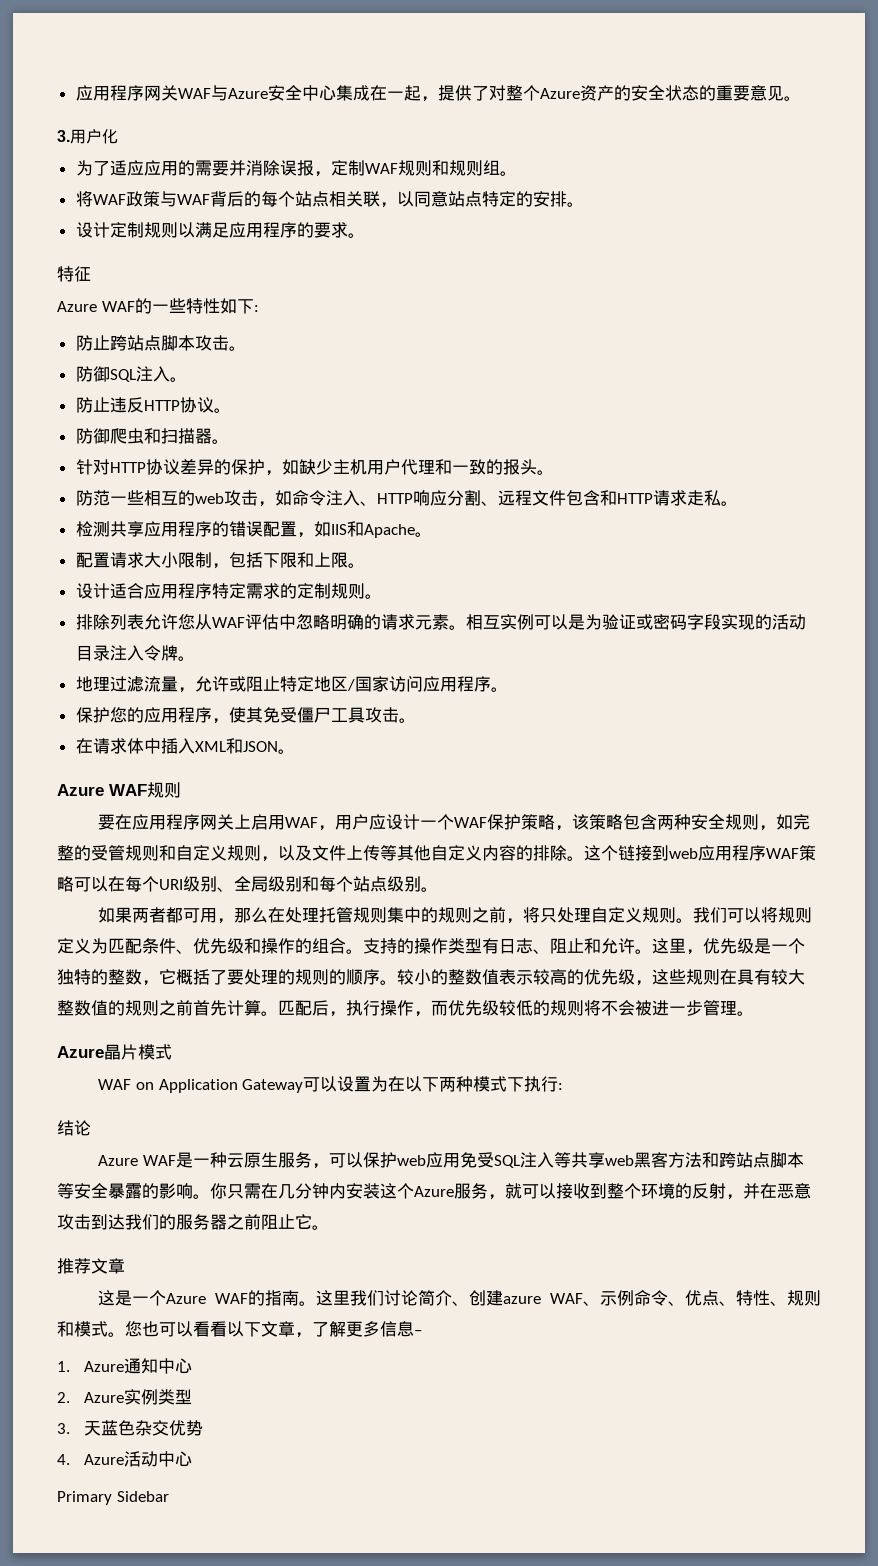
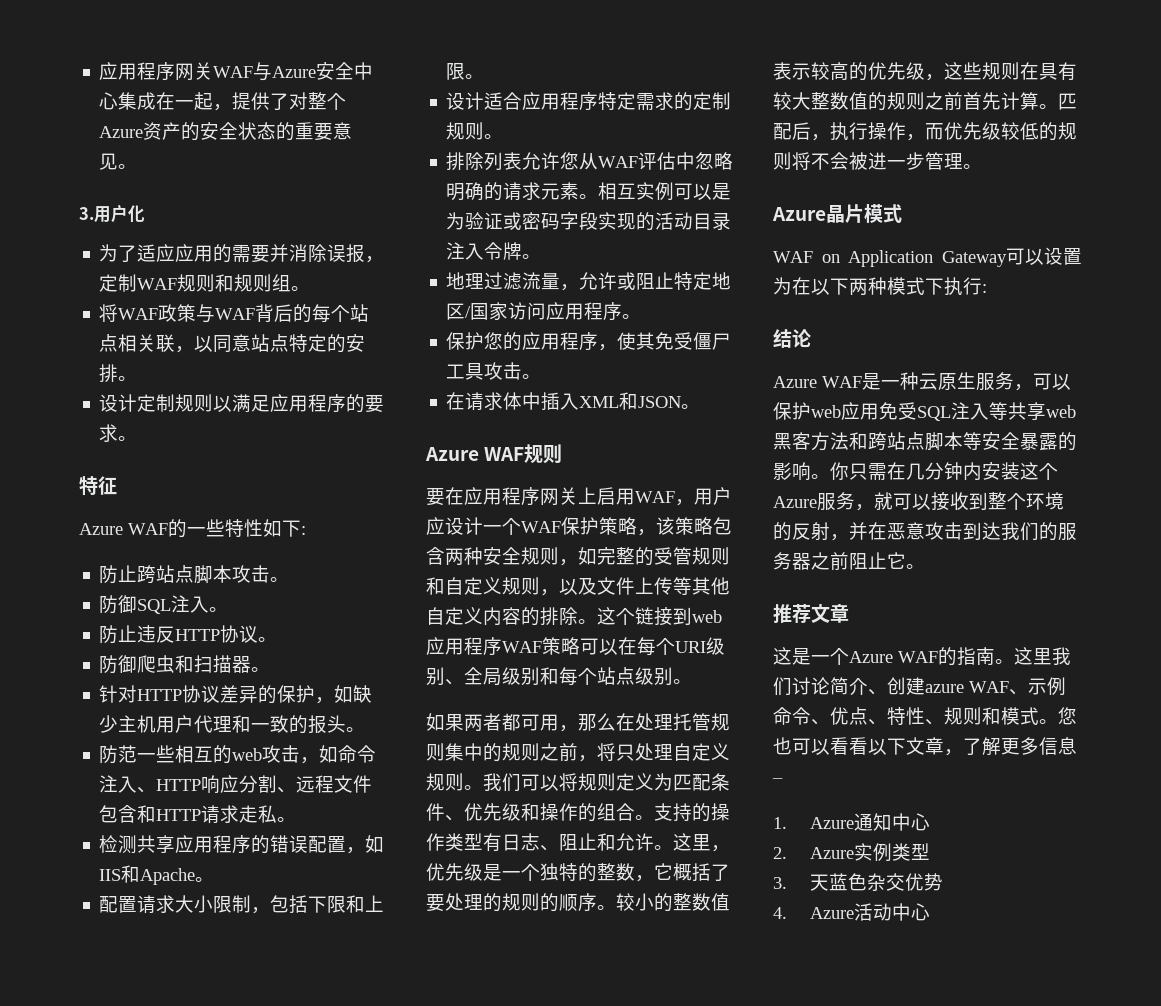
[57,1491,169,1505] // Primary Sidebar -> (930, 912) none

